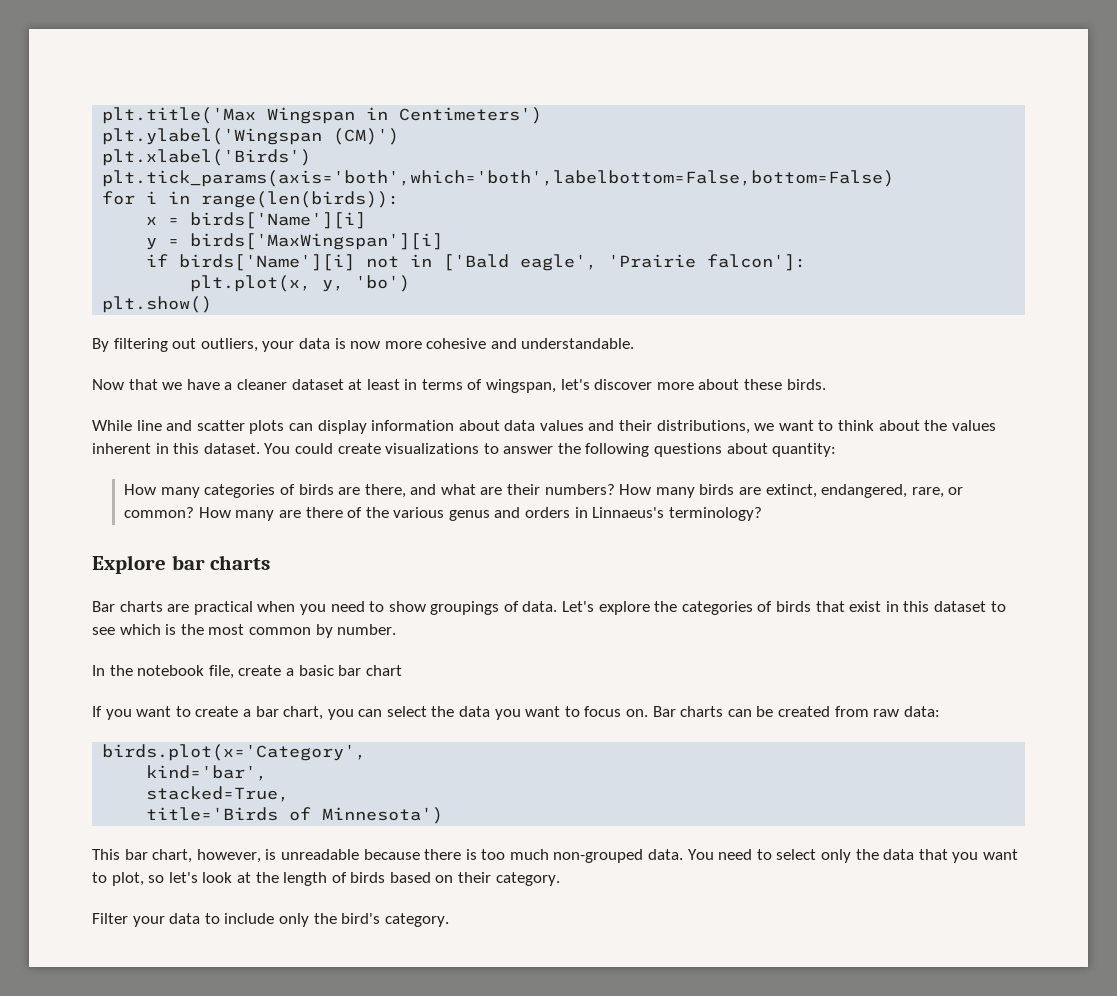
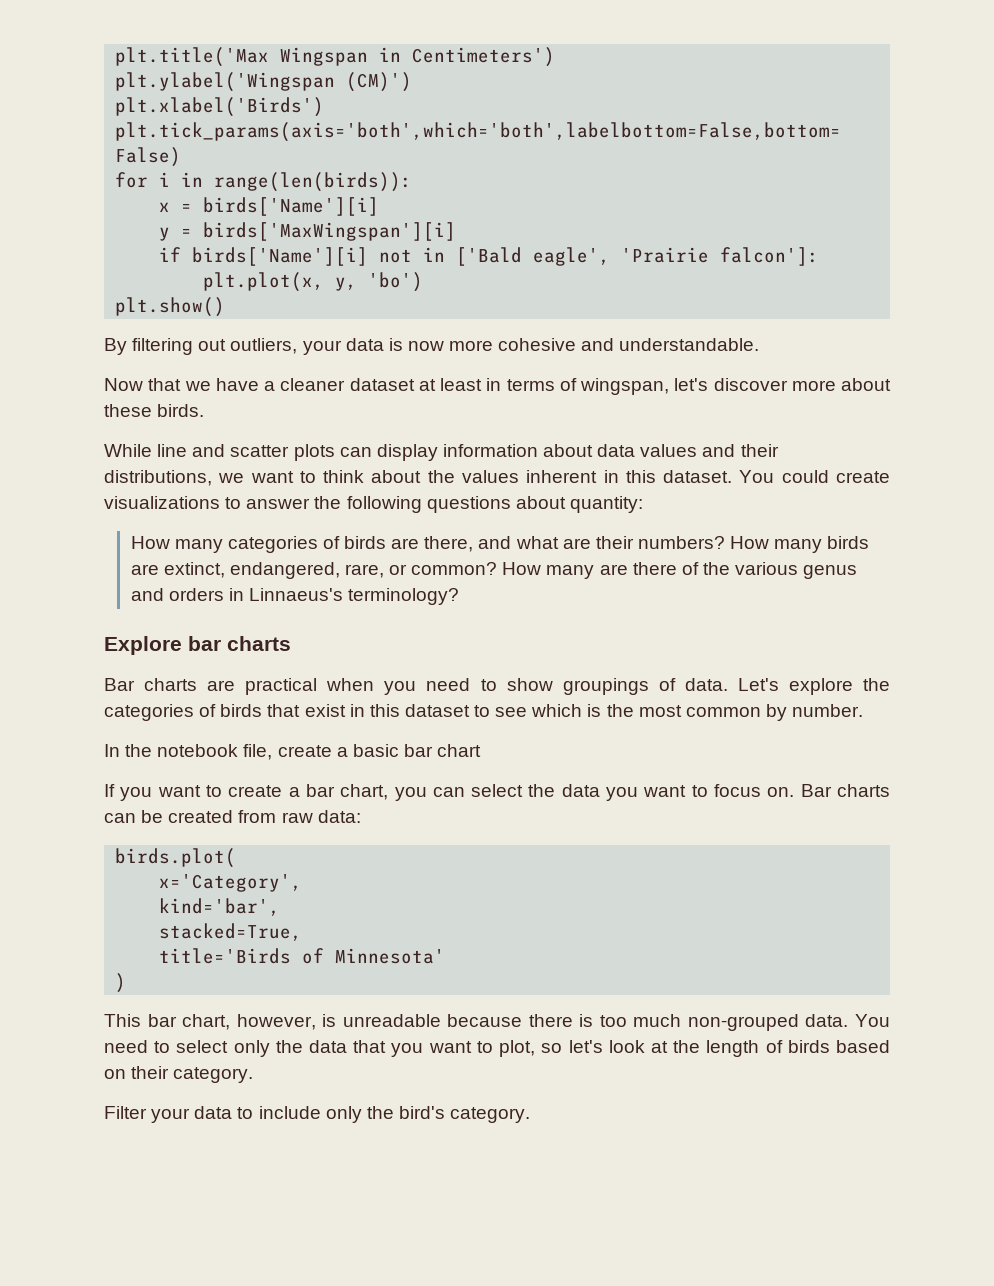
[102,744,367,761] birds.plot(x='Category', -> [115,848,237,868] [159,874,303,892] birds.plot( // x='Category',
[322,807,444,824] Minnesota') -> [335,948,446,964] [115,973,127,993] Minnesota' // )

